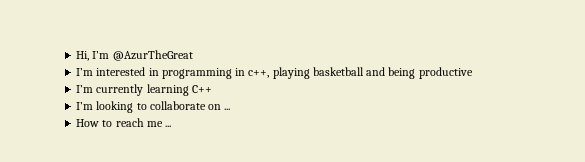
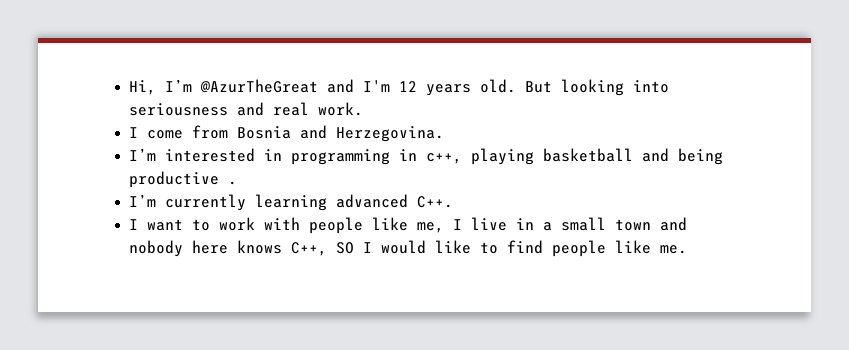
(193, 55) none -> [327,79,670,96] [129,102,364,116] [129,125,445,142] and I'm 12 years old. But looking into seriousness and real work. // I come from Bosnia and Herzegovina.
(473, 73) none -> [228,181,238,185] .
[191,85,212,93] [76,101,231,113] [76,118,172,127] C++ // I’m looking to collaborate on ... // How to reach me ... -> [336,194,454,208] [129,217,688,234] [129,240,688,257] advanced C++. // I want to work with people like me, I live in a small town and nobody here knows C++, SO I would like to find people like me.

